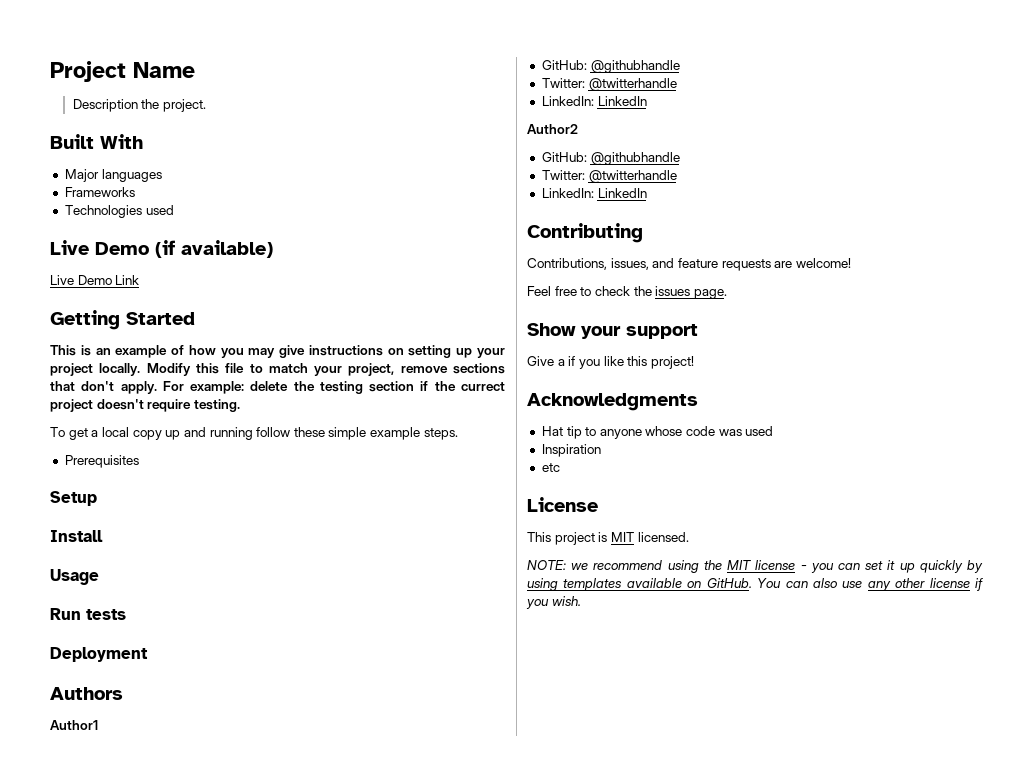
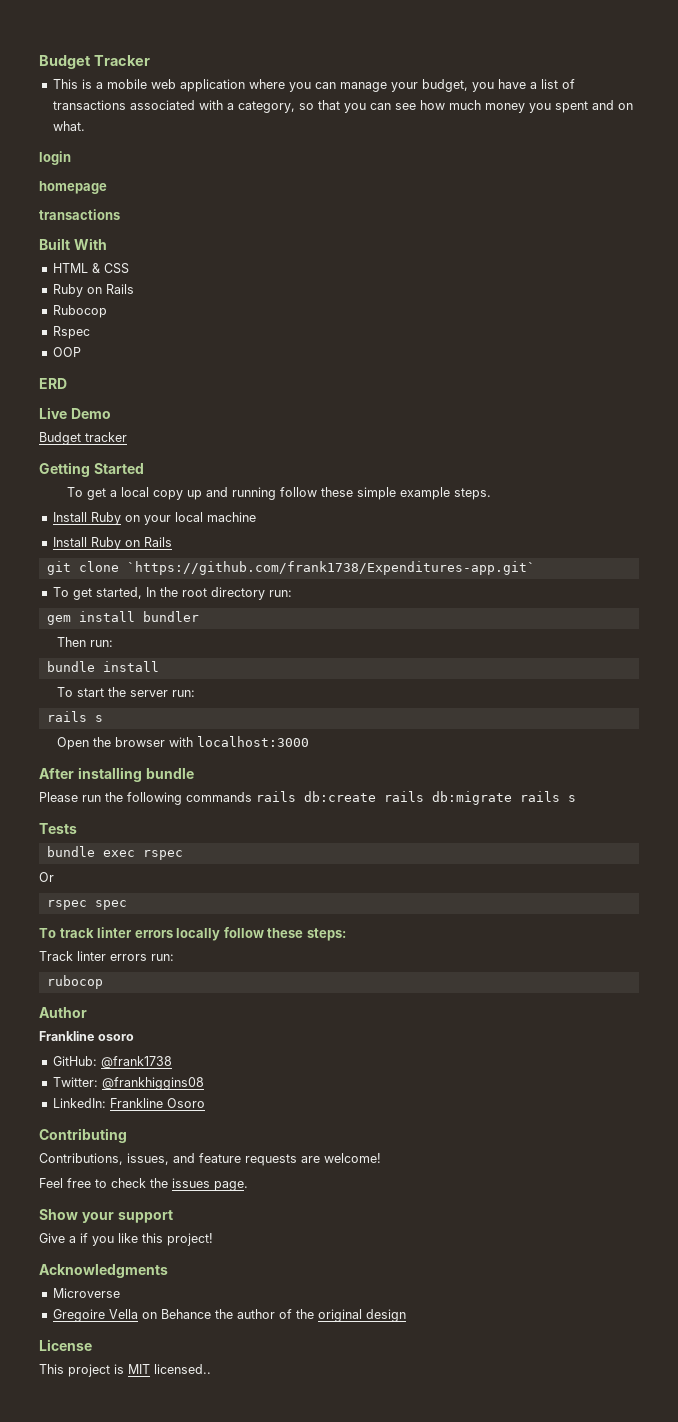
[50,61,195,82] [72,99,206,112] [50,134,143,149] [64,169,162,182] [64,187,135,197] [64,205,174,218] [50,240,273,258] [50,275,140,285] [50,310,195,330] [50,345,506,358] [50,363,505,376] [50,381,505,394] [50,399,240,412] Project Name // Description the project. // Built With // Major languages // Frameworks // Technologies used // Live Demo (if available) // Live Demo Link // Getting Started // This is an example of how you may give instructions on setting up your project locally. Modify this file to match your project, remove sections that don't apply. For example: delete the testing section if the currect project doesn't require testing. -> [39,55,150,69] [52,79,575,92] [52,100,633,113] [52,121,85,131] [39,151,71,165] [39,181,107,194] [39,209,120,220] [39,238,107,250] [52,263,129,274] [52,284,134,297] [52,305,107,318] [52,326,90,339] [52,347,81,357] [39,378,67,389] [39,407,111,419] [39,432,127,445] [39,462,144,477] Budget Tracker // This is a mobile web application where you can manage your budget, you have a list of transactions associated with a category, so that you can see how much money you spent and on what. // login // homepage // transactions // Built With // HTML & CSS // Ruby on Rails // Rubocop // Rspec // OOP // ERD // Live Demo // Budget tracker // Getting Started
[64,455,139,468] [50,491,97,506] [50,530,103,542] [50,569,99,585] [50,608,126,620] [50,647,148,662] [50,687,123,700] [50,720,98,730] [541,60,680,73] [541,78,677,91] [541,96,647,106] [527,124,578,134] [541,152,680,165] [541,170,677,183] [541,188,647,198] Prerequisites // Setup // Install // Usage // Run tests // Deployment // Authors // Author1 // GitHub: @githubhandle // Twitter: @twitterhandle // LinkedIn: LinkedIn // Author2 // GitHub: @githubhandle // Twitter: @twitterhandle // LinkedIn: LinkedIn -> [52,512,256,525] [52,537,172,550] [46,561,535,575] [52,587,292,600] [46,611,199,625] [57,637,114,647] [46,661,159,672] [57,687,196,697] [46,711,103,722] [57,736,310,750] [39,767,194,782] [39,791,576,805] [39,823,77,834] [46,846,183,860] [39,872,54,882] [46,900,127,910] [39,927,346,941] [39,951,174,961] [46,975,103,989] [39,1007,87,1018] [39,1031,134,1041] [52,1056,172,1068] [52,1077,204,1090] [52,1098,205,1108] Install Ruby on your local machine // Install Ruby on Rails // git clone `https://github.com/frank1738/Expenditures-app.git` // To get started, In the root directory run: // gem install bundler // Then run: // bundle install // To start the server run: // rails s // Open the browser with localhost:3000 // After installing bundle // Please run the following commands rails db:create rails db:migrate rails s // Tests // bundle exec rspec // Or // rspec spec // To track linter errors locally follow these steps: // Track linter errors run: // rubocop // Author // Frankline osoro // GitHub: @frank1738 // Twitter: @frankhiggins08 // LinkedIn: Frankline Osoro
[541,426,774,439] [541,444,601,457] [541,463,560,472] Hat tip to anyone whose code was used // Inspiration // etc -> [52,1288,120,1298] [52,1309,406,1322] Microverse // Gregoire Vella on Behance the author of the original design
[637,532,689,542] [527,560,984,573] [527,578,983,591] [526,596,581,609] licensed. // NOTE: we recommend using the MIT license - you can set it up quickly by using templates available on GitHub. You can also use any other license if you wish. -> [154,1364,211,1374] licensed..

